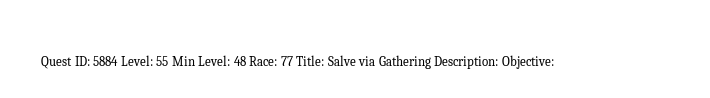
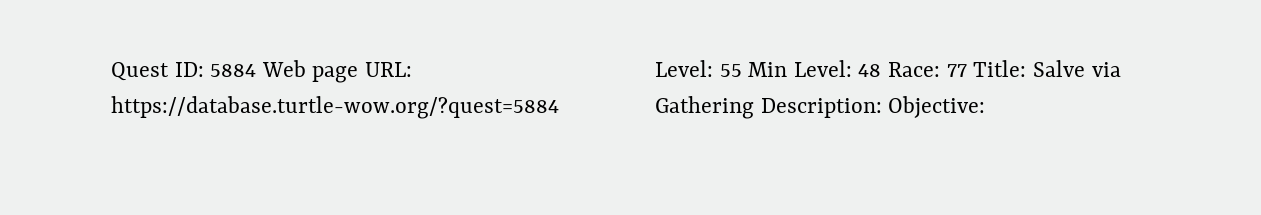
(119, 61) none -> [261,60,413,83] [111,96,559,119] Web page URL: https://database.turtle-wow.org/?quest=5884

